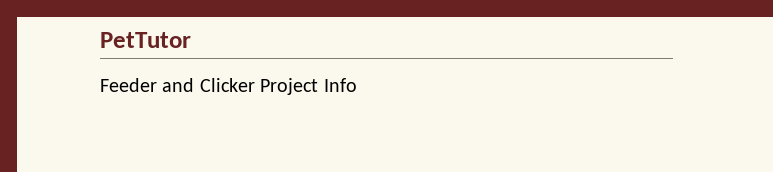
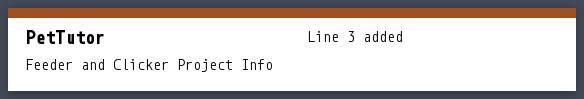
(357, 85) none -> [307,31,403,42] Line 3 added

